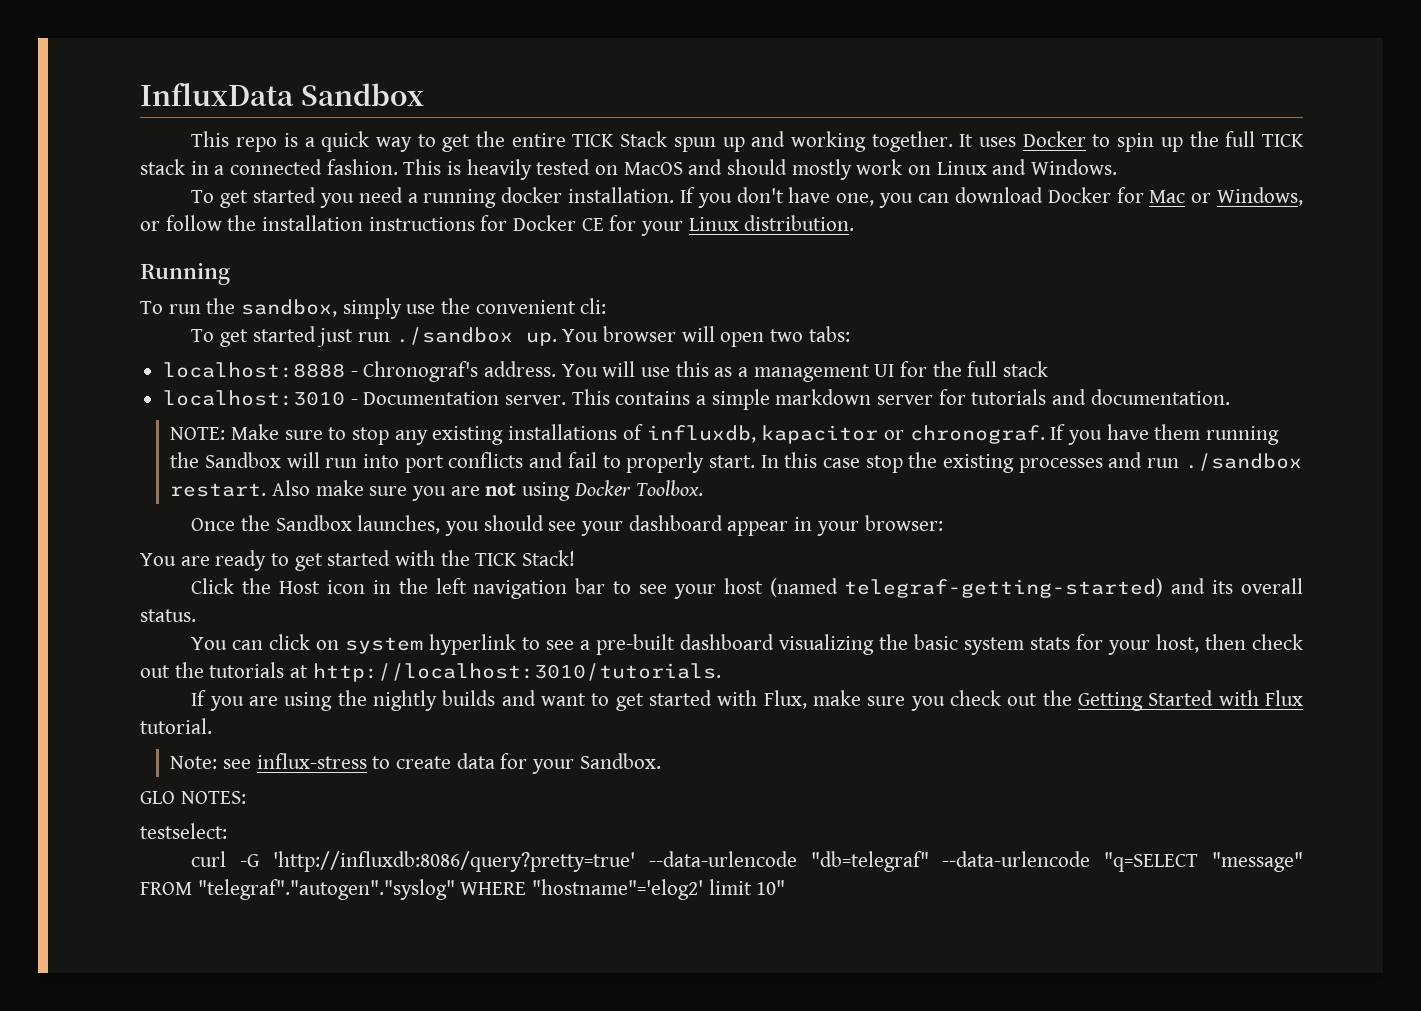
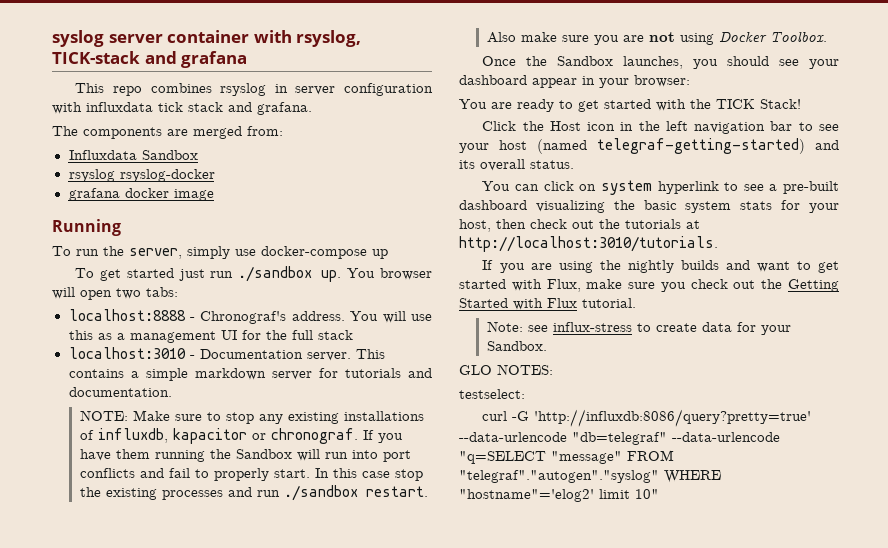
[140,83,424,106] [191,131,1304,152] [140,159,1118,180] [191,187,1303,208] [140,215,855,236] InfluxData Sandbox // This repo is a quick way to get the entire TICK Stack spun up and working together. It uses Docker to spin up the full TICK stack in a connected fashion. This is heavily tested on MacOS and should mostly work on Linux and Windows. // To get started you need a running docker installation. If you don't have one, you can download Docker for Mac or Windows, or follow the installation instructions for Docker CE for your Linux distribution. -> [52,30,362,47] [52,51,248,68] [75,83,433,96] [52,102,312,115] [52,126,283,139] [68,150,198,160] [68,169,215,182] [68,188,214,201] syslog server container with rsyslog, TICK-stack and grafana // This repo combines rsyslog in server configuration with influxdata tick stack and grafana. // The components are merged from: // Influxdata Sandbox // rsyslog rsyslog-docker // grafana docker image
[241,299,338,317] sandbox, -> [129,248,182,259] server,
[441,298,607,314] the convenient cli: -> [261,246,388,259] docker-compose up

